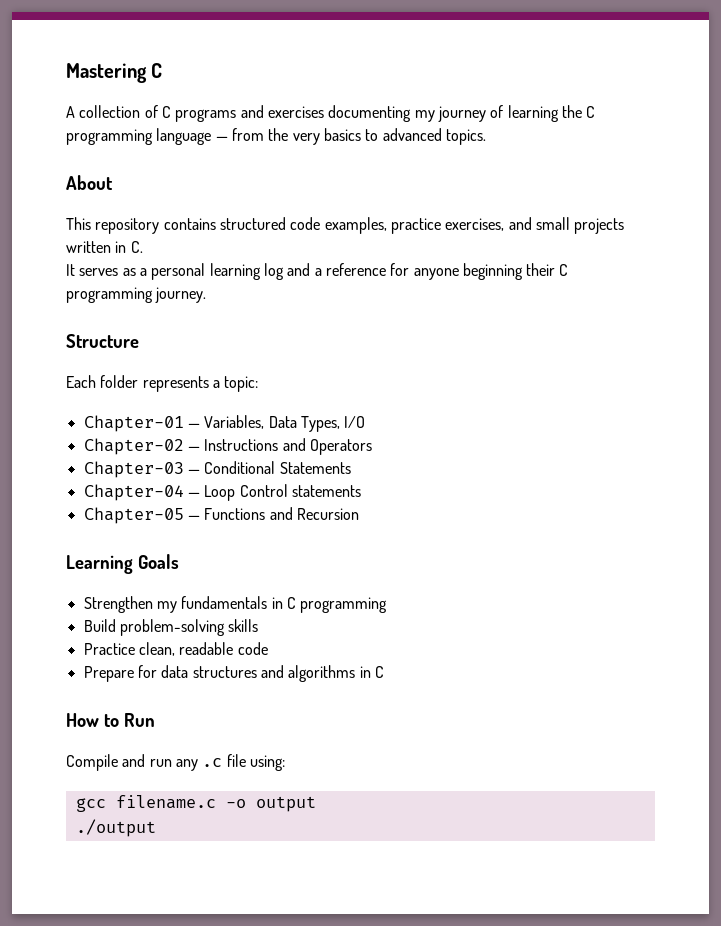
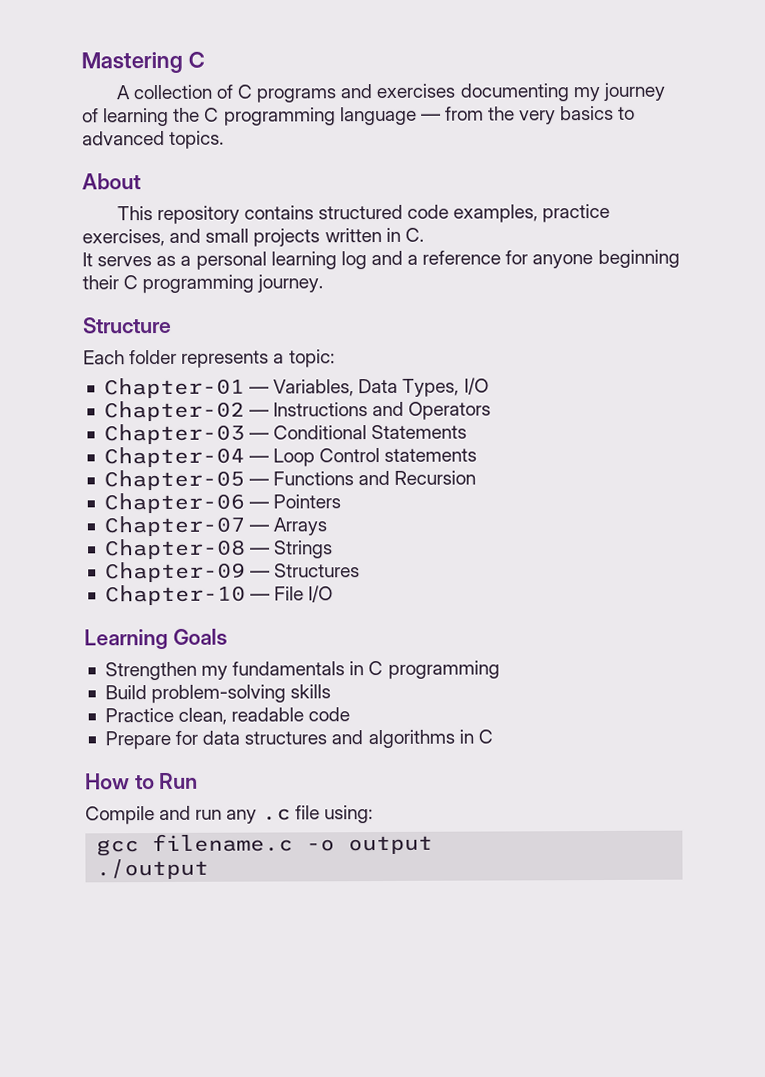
(359, 514) none -> [103,492,342,514] [103,515,328,537] [104,538,334,560] [104,561,361,583] [104,584,334,606] // Chapter-06 — Pointers // Chapter-07 — Arrays // Chapter-08 — Strings // Chapter-09 — Structures // Chapter-10 — File I/O

